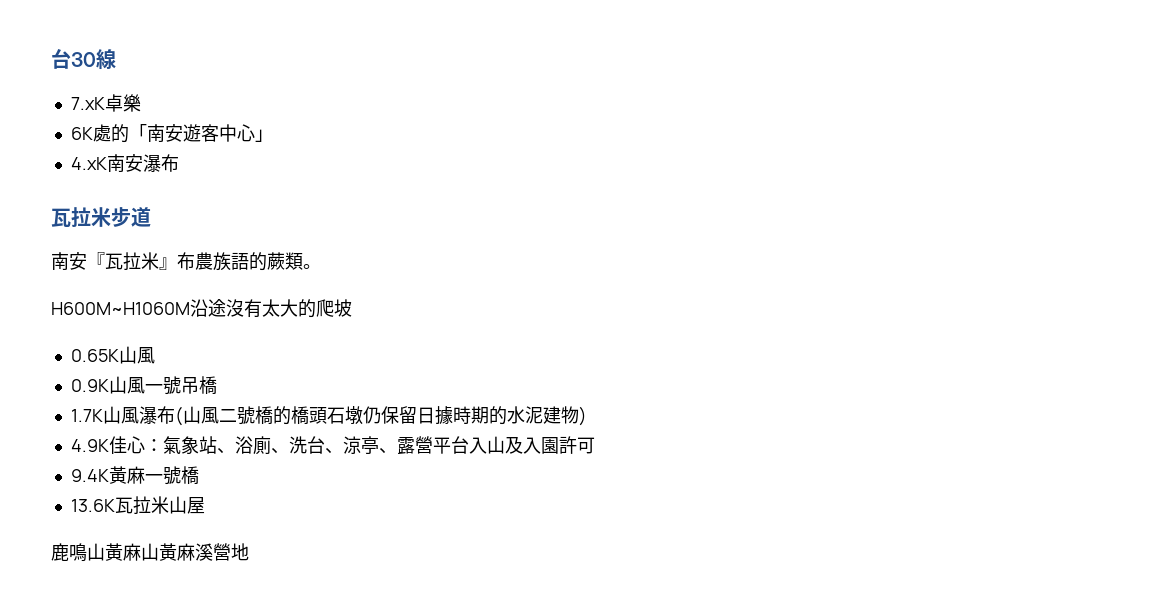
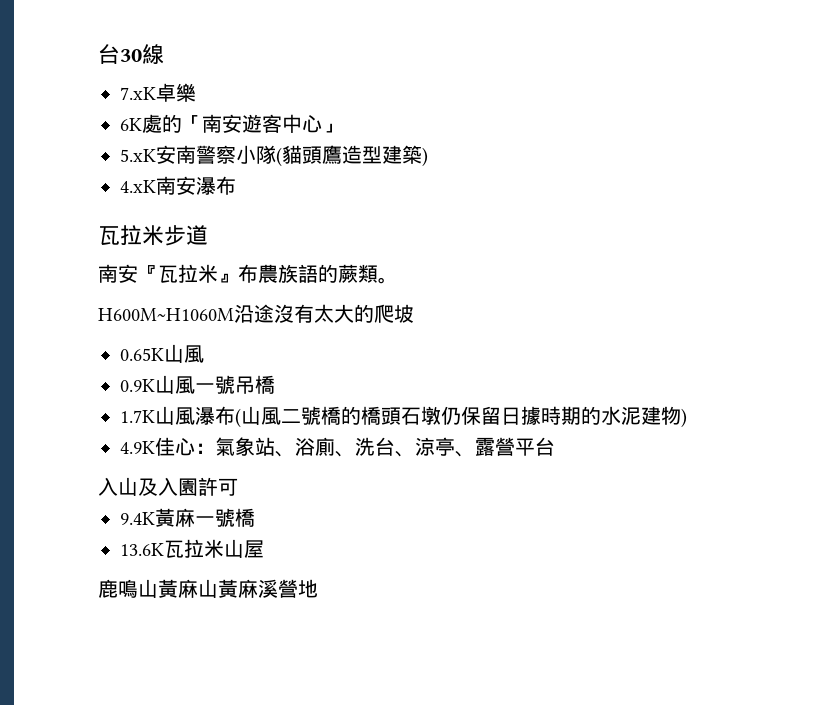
(273, 135) none -> [120,145,428,167] // 5.xK安南警察小隊(貓頭鷹造型建築)
(469, 445) none -> (555, 446) //

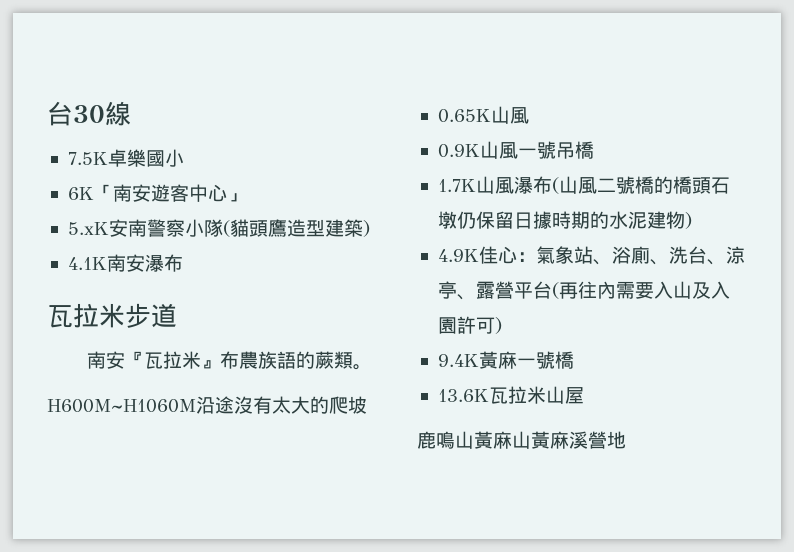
[120,87,156,100] 7.xK -> [67,152,108,165] 7.5K
(196, 92) none -> [145,149,184,167] 國小
[142,114,182,133] 處的 -> (94, 193) none
[120,180,156,193] 4.xK -> [67,257,107,270] 4.1K
(555, 446) // -> [551,281,654,299] (再往內需要
(238, 487) none -> [494,317,502,334] )

